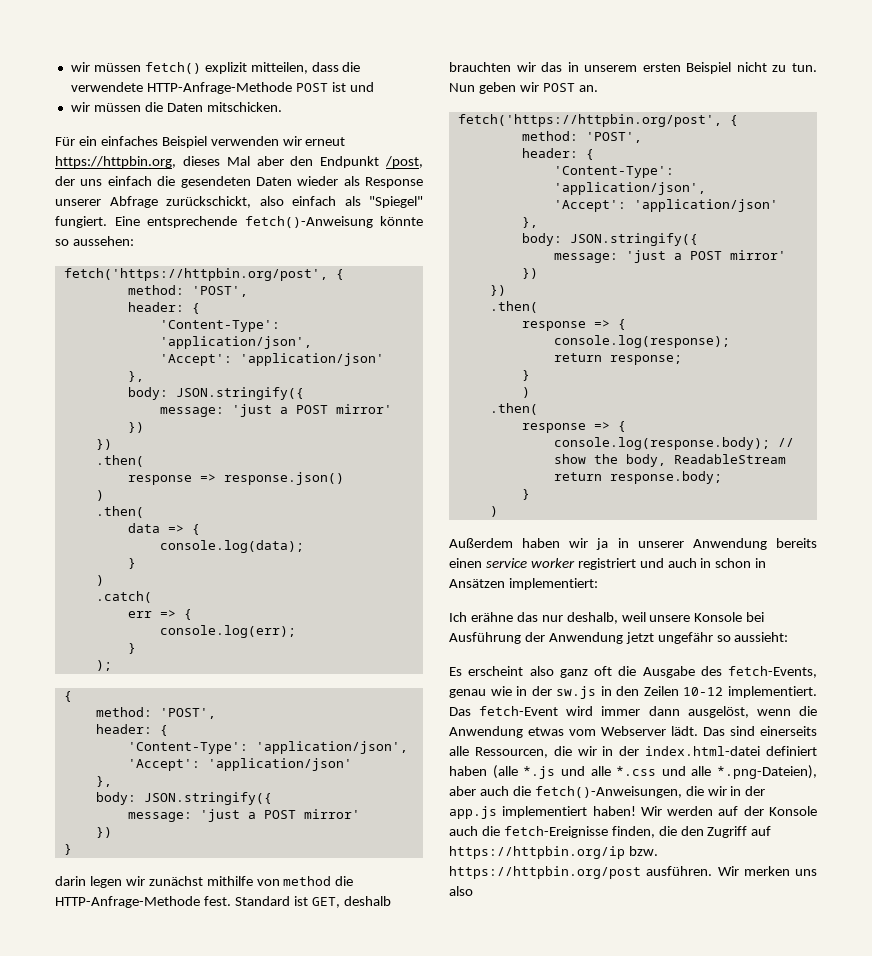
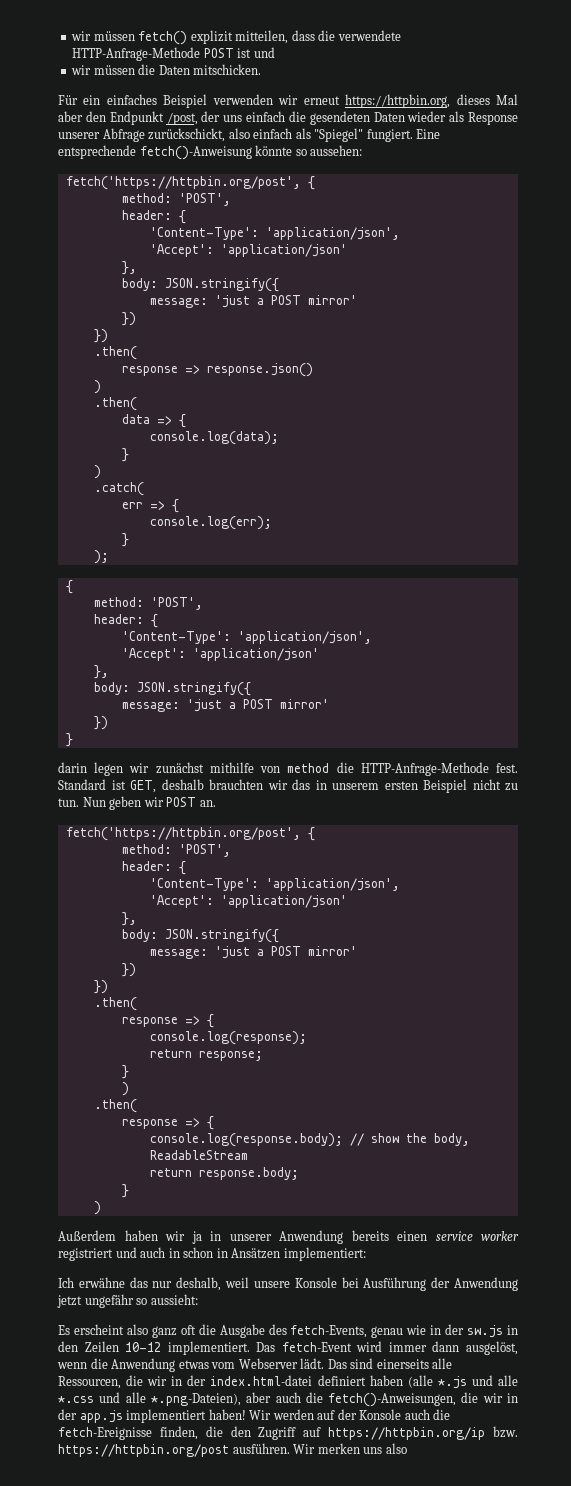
[470,612,513,622] erähne -> [78,1277,125,1288] erwähne

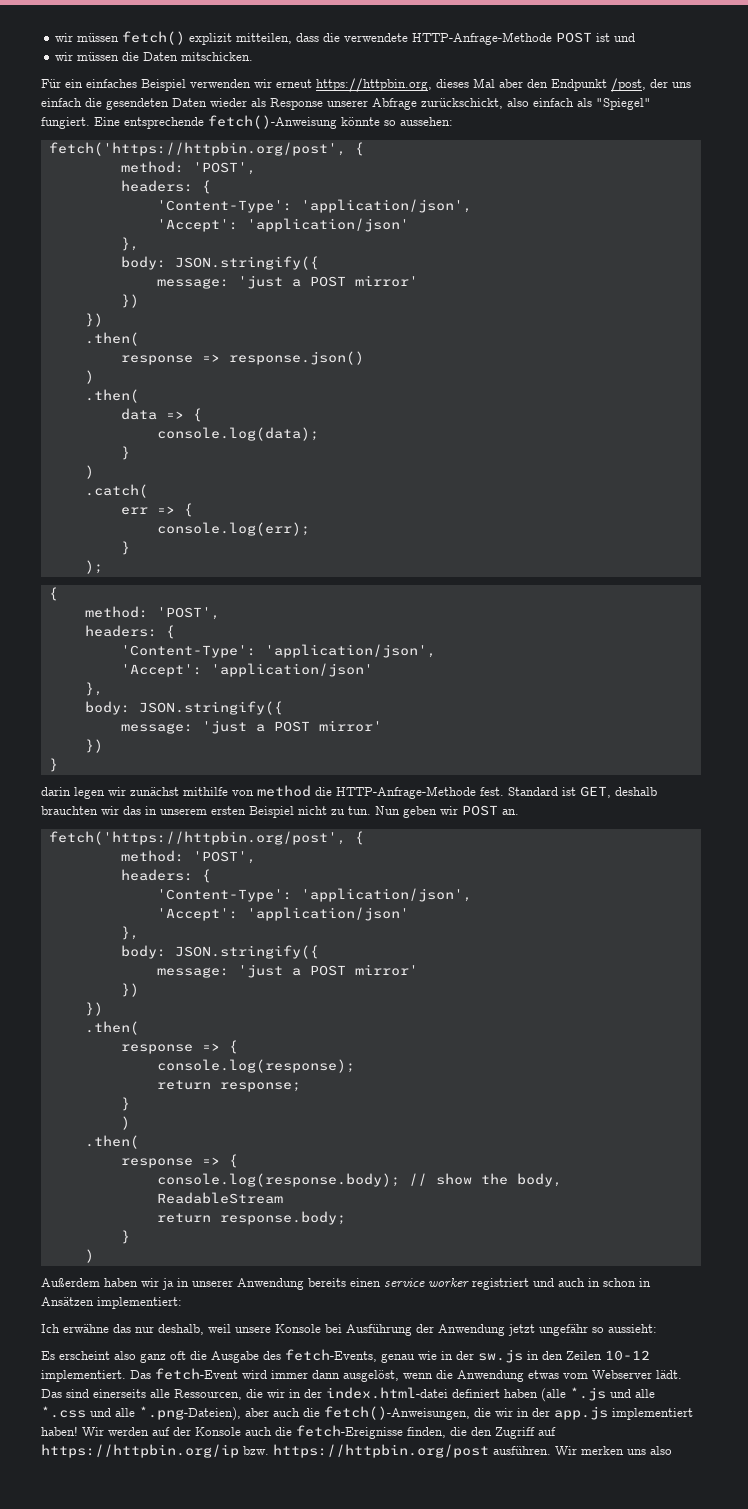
[121,210,172,220] header: -> [120,180,193,192] headers:
[93,614,144,624] header: -> [84,625,157,637] headers:
[121,861,172,871] header: -> [120,869,193,881] headers:

